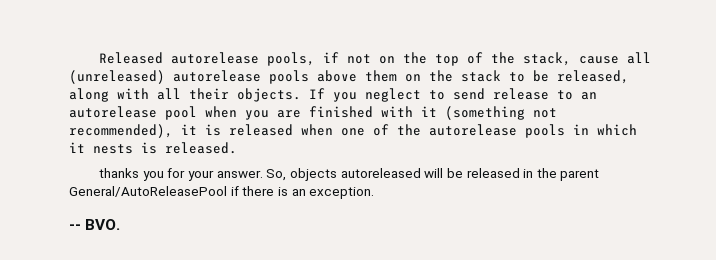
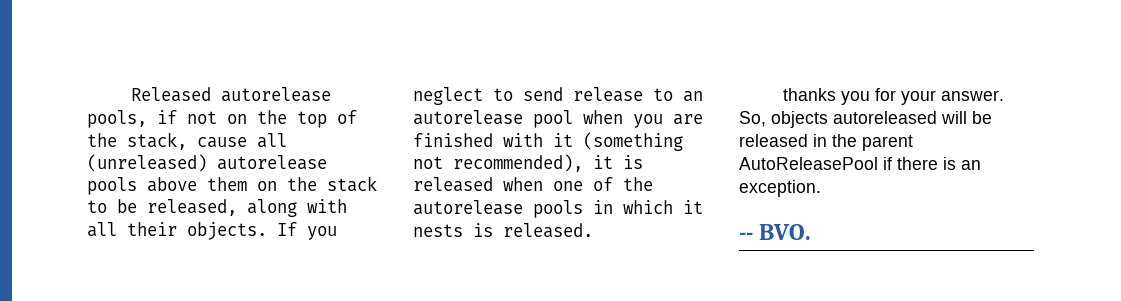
[69,186,227,197] General/AutoReleasePool -> [739,157,878,170] AutoReleasePool

